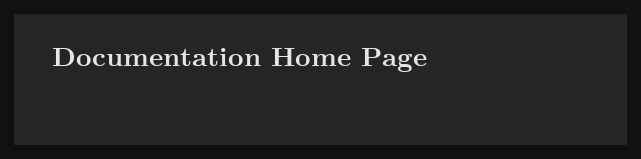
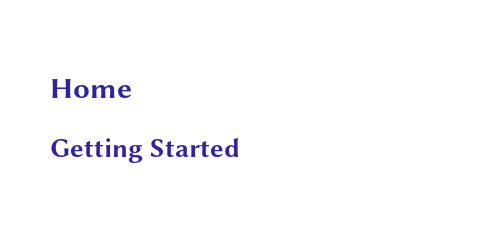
[52,48,261,66] Documentation -> (50, 88) none
[361,48,427,72] Page -> [50,138,241,163] // Getting Started

